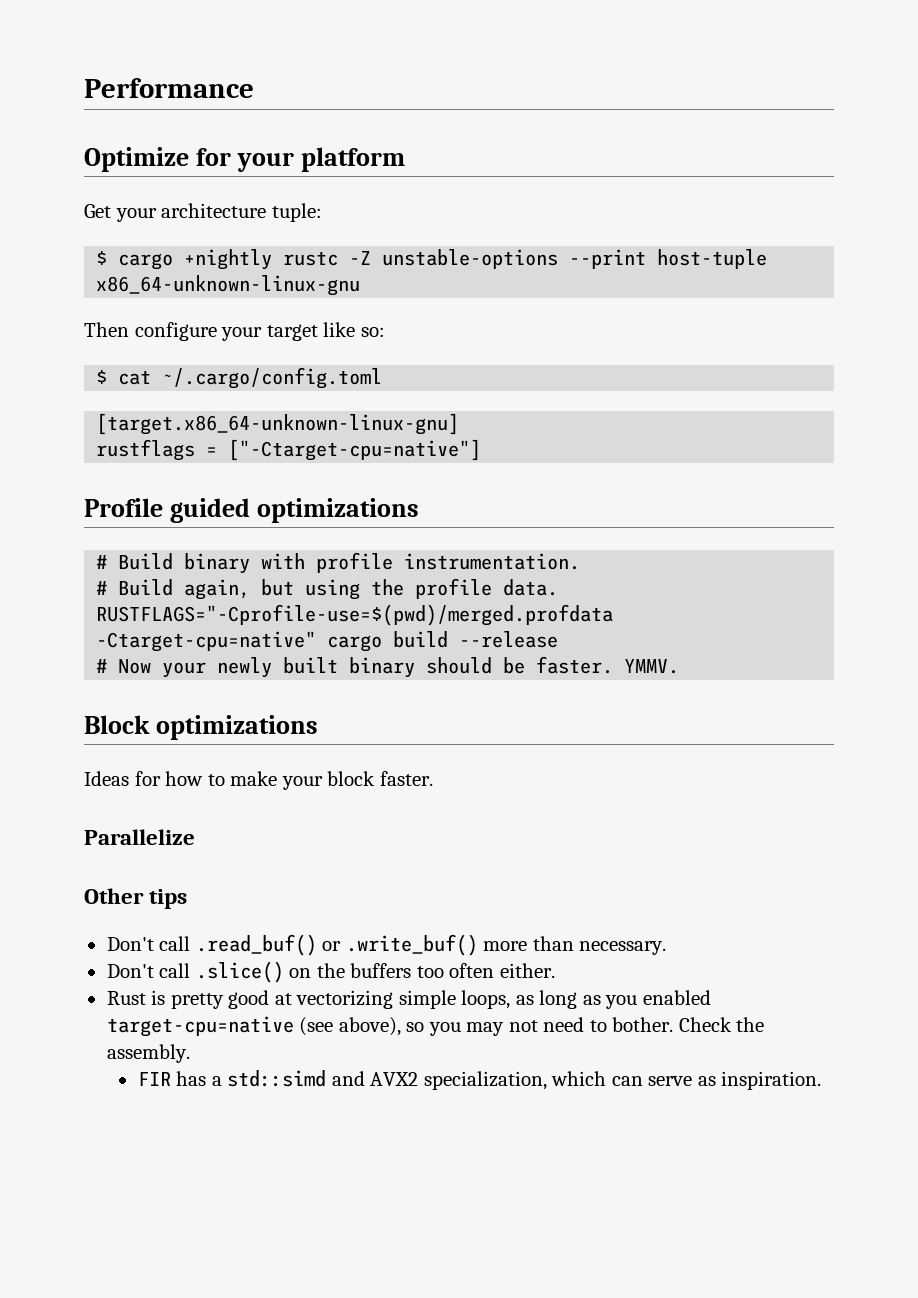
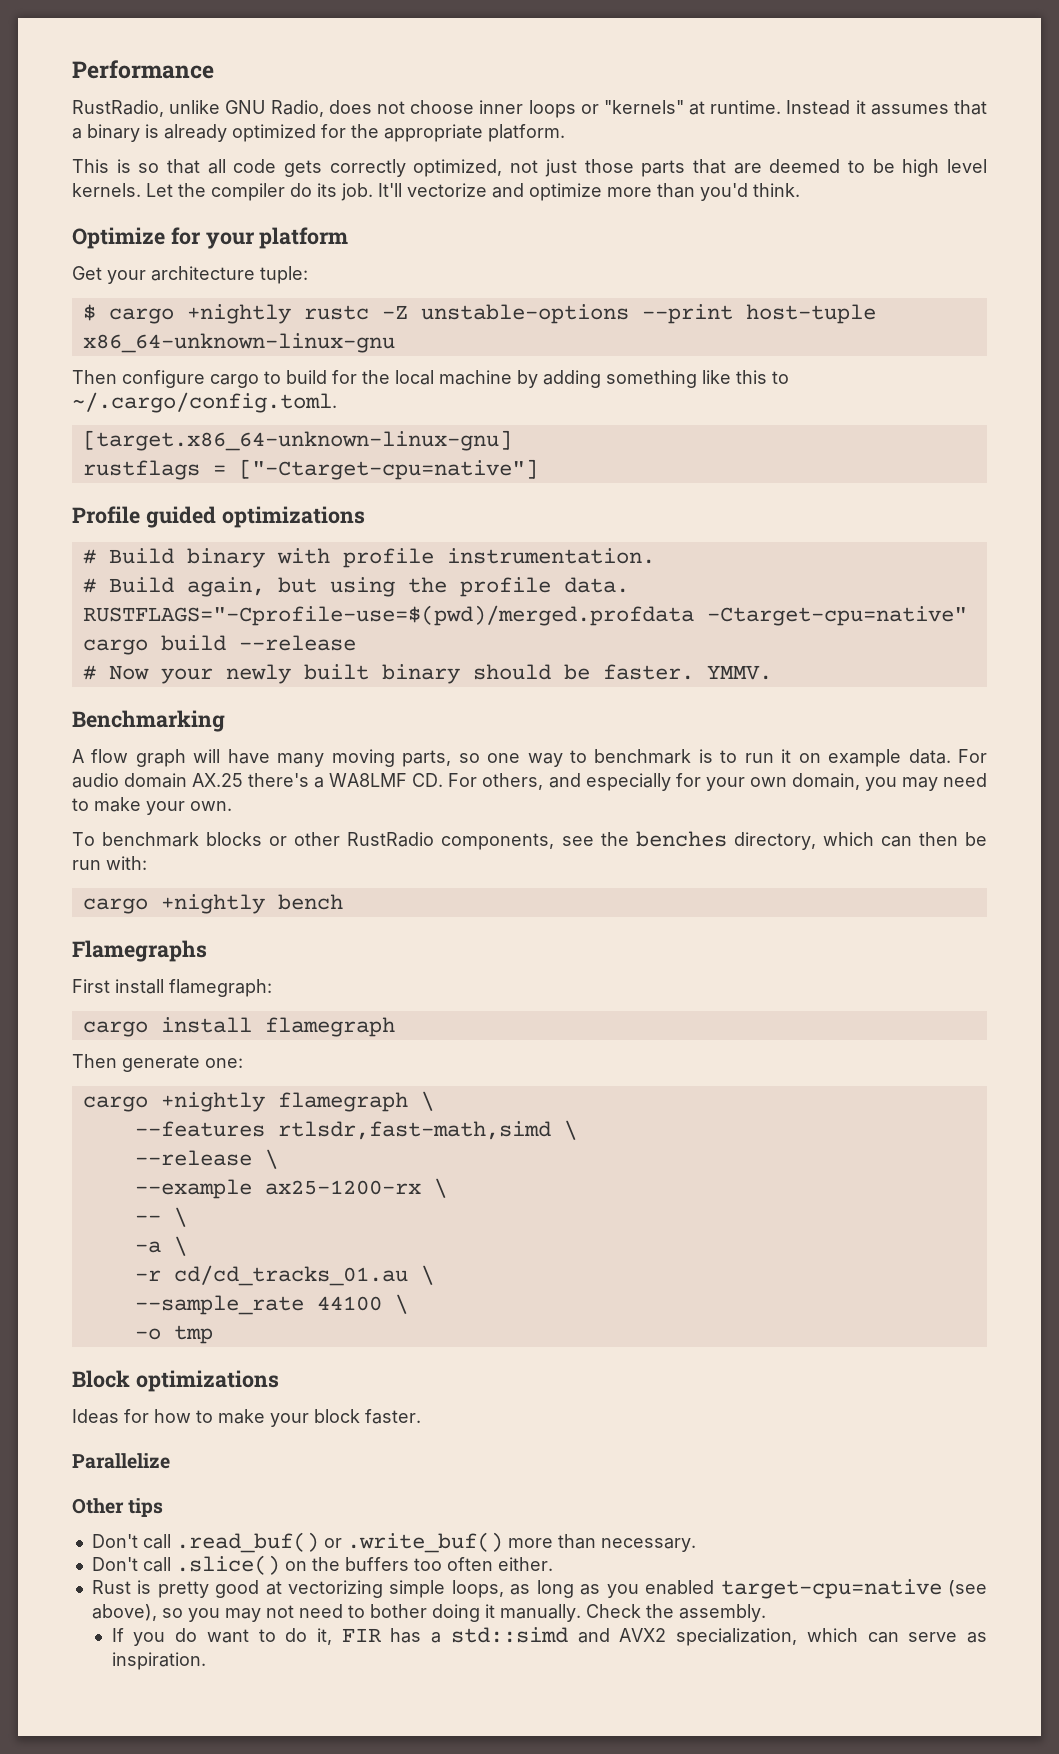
(254, 88) none -> [72,100,987,118] [72,124,565,142] [72,159,988,177] [72,183,800,201] // RustRadio, unlike GNU Radio, does not choose inner loops or "kernels" at runtime. Instead it assumes that a binary is already optimized for the appropriate platform. // This is so that all code gets correctly optimized, not just those parts that are deemed to be high level kernels. Let the compiler do its job. It'll vectorize and optimize more than you'd think.
[221,322,385,341] [96,367,383,389] your target like so: // $ cat ~/.cargo/config.toml -> [210,370,789,388] [72,392,337,413] cargo to build for the local machine by adding something like this to ~/.cargo/config.toml.
(680, 666) none -> [72,710,225,732] [72,749,988,767] [72,773,987,791] [72,797,232,815] [72,831,987,850] [72,856,147,870] [82,894,343,914] [72,940,207,962] [72,979,272,997] [82,1017,395,1037] [72,1054,243,1072] [82,1091,434,1112] [134,1120,577,1140] [134,1149,278,1169] [134,1178,447,1199] [134,1207,187,1227] [134,1236,187,1256] [134,1265,434,1286] [134,1294,408,1315] [134,1325,213,1344] // Benchmarking // A flow graph will have many moving parts, so one way to benchmark is to run it on example data. For audio domain AX.25 there's a WA8LMF CD. For others, and especially for your own domain, you may need to make your own. // To benchmark blocks or other RustRadio components, see the benches directory, which can then be run with: // cargo +nightly bench // Flamegraphs // First install flamegraph: // cargo install flamegraph // Then generate one: // cargo +nightly flamegraph \ // --features rtlsdr,fast-math,simd \ // --release \ // --example ax25-1200-rx \ // -- \ // -a \ // -r cd/cd_tracks_01.au \ // --sample_rate 44100 \ // -o tmp
[612,1017,674,1032] bother. -> [369,1604,581,1622] bother doing it manually.
(190, 1053) none -> [111,1628,333,1646] If you do want to do it,

